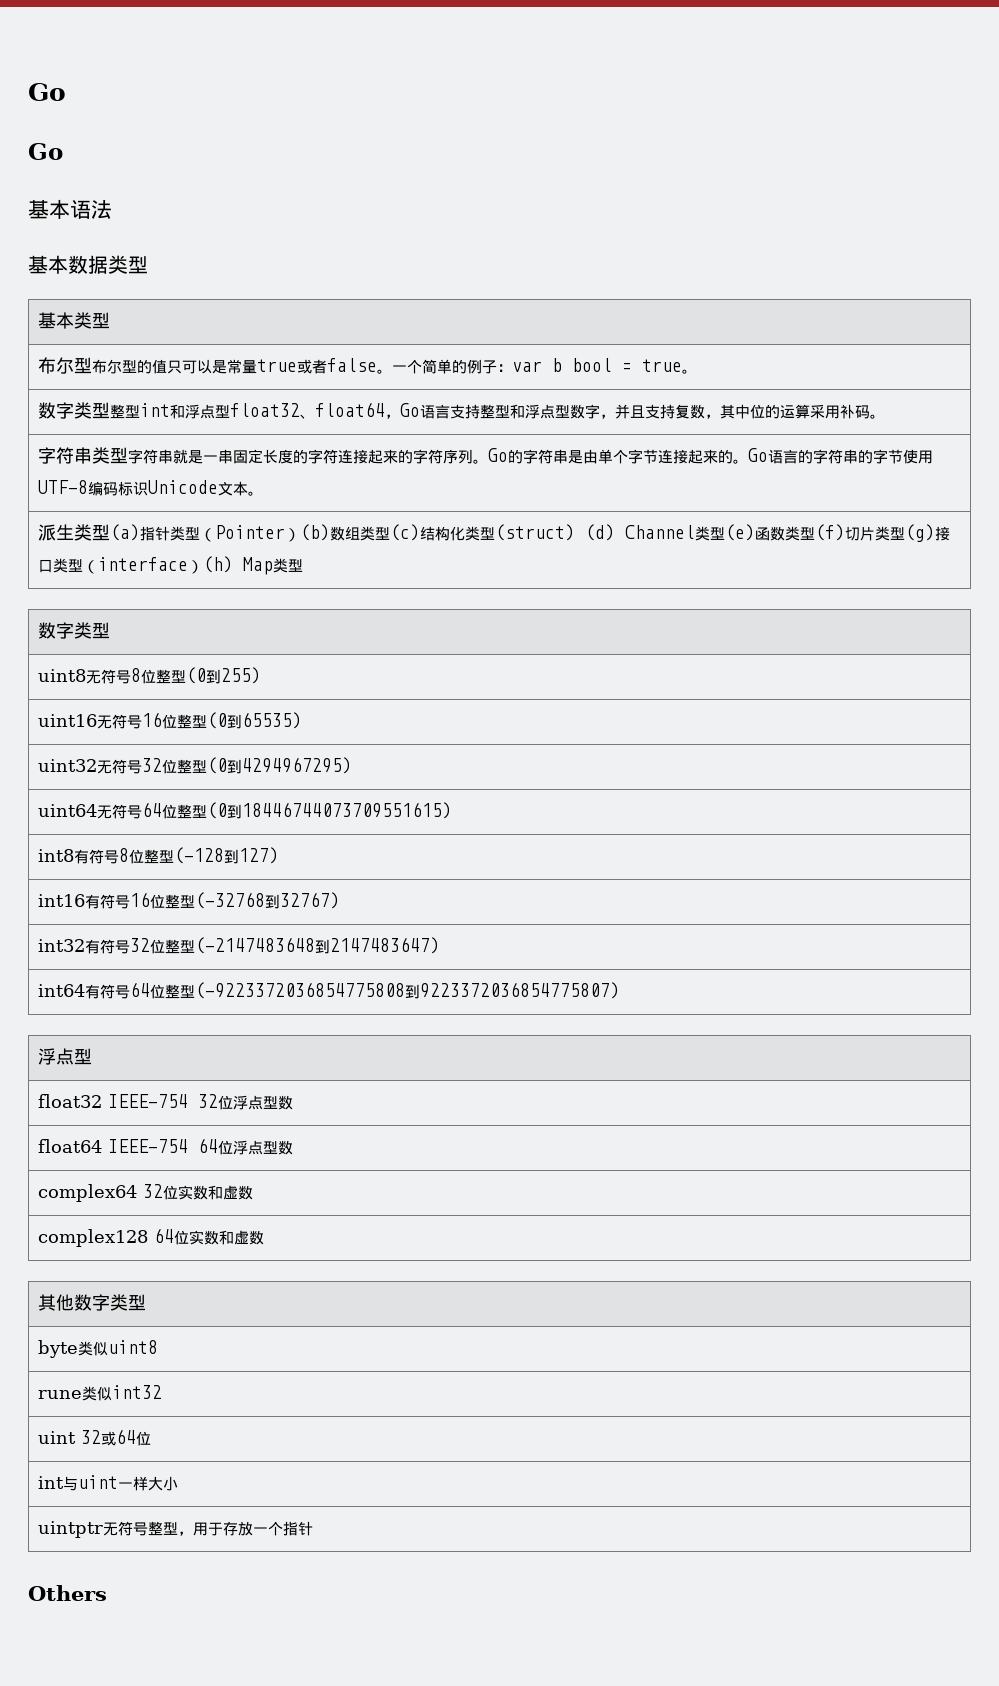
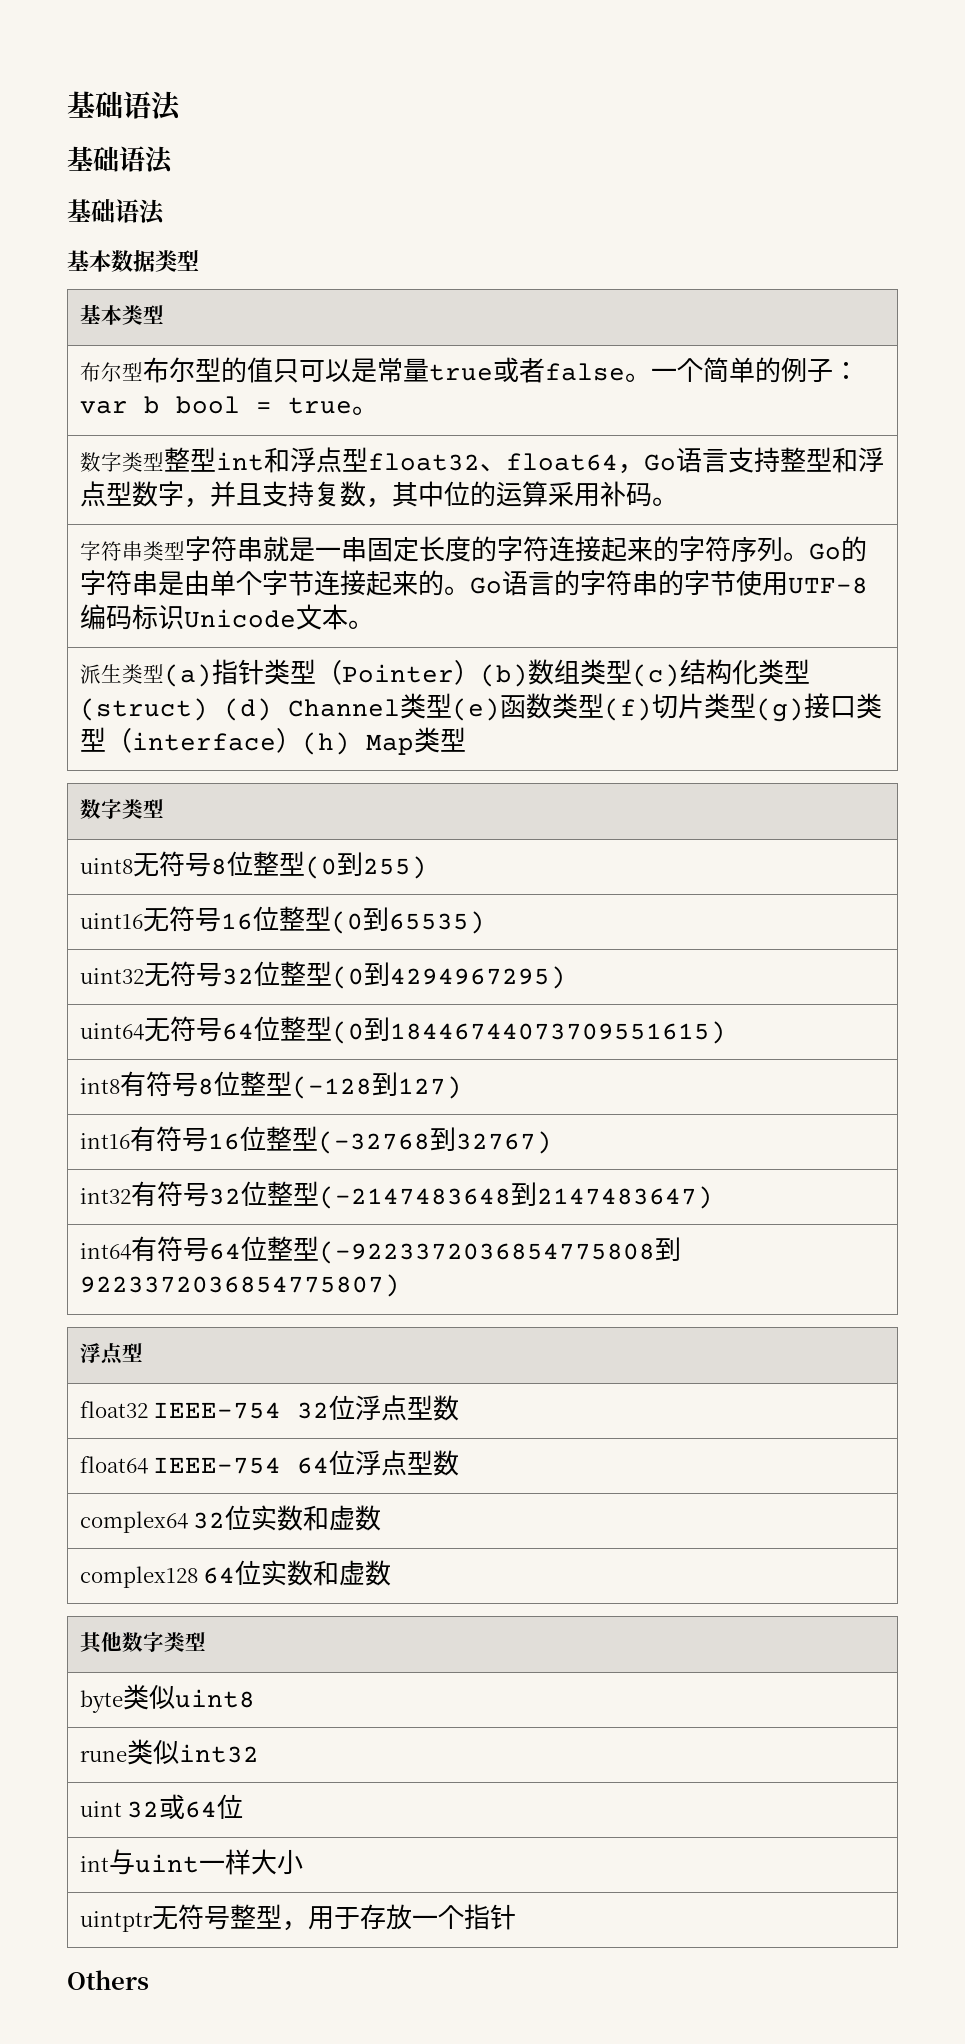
[28,83,66,101] [28,143,63,160] [28,199,70,219] Go // Go // 基本 -> [67,91,182,121] [67,146,173,174] [67,199,115,223] 基础语法 // 基础语法 // 基础

